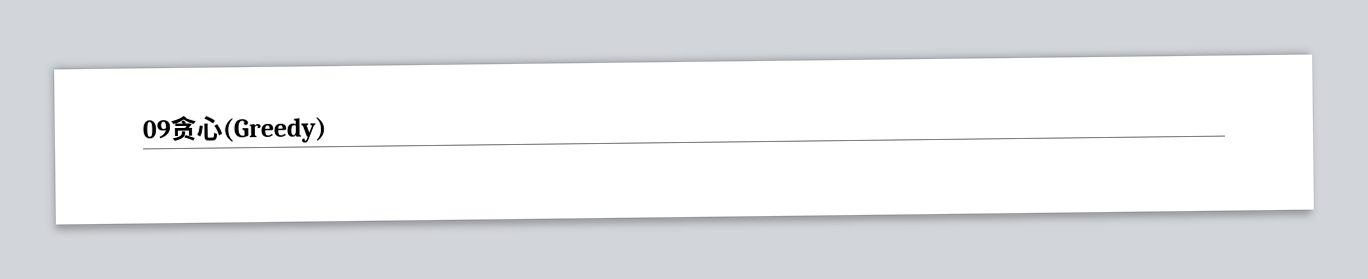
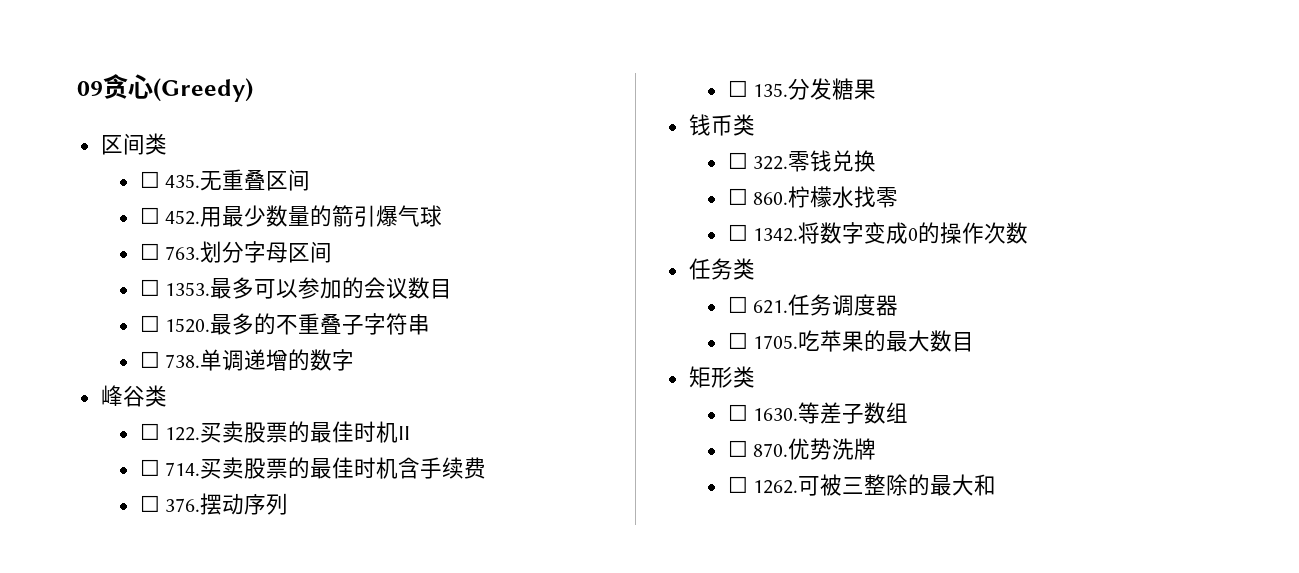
(328, 130) none -> [100,133,167,155] [139,169,311,191] [139,205,443,227] [139,241,333,263] [139,277,453,299] [139,313,431,335] [139,349,355,371] [100,385,167,407] [139,421,411,443] [139,457,487,479] [139,493,289,515] [727,78,877,100] [688,114,755,136] [727,150,877,172] [727,186,899,208] [727,222,1029,244] [688,258,755,280] [727,294,899,316] [727,330,975,352] [688,366,755,388] [727,402,909,424] [727,438,877,460] [727,474,997,496] // 区间类 // ☐ 435.无重叠区间 // ☐ 452.用最少数量的箭引爆气球 // ☐ 763.划分字母区间 // ☐ 1353.最多可以参加的会议数目 // ☐ 1520.最多的不重叠子字符串 // ☐ 738.单调递增的数字 // 峰谷类 // ☐ 122.买卖股票的最佳时机II // ☐ 714.买卖股票的最佳时机含手续费 // ☐ 376.摆动序列 // ☐ 135.分发糖果 // 钱币类 // ☐ 322.零钱兑换 // ☐ 860.柠檬水找零 // ☐ 1342.将数字变成0的操作次数 // 任务类 // ☐ 621.任务调度器 // ☐ 1705.吃苹果的最大数目 // 矩形类 // ☐ 1630.等差子数组 // ☐ 870.优势洗牌 // ☐ 1262.可被三整除的最大和

